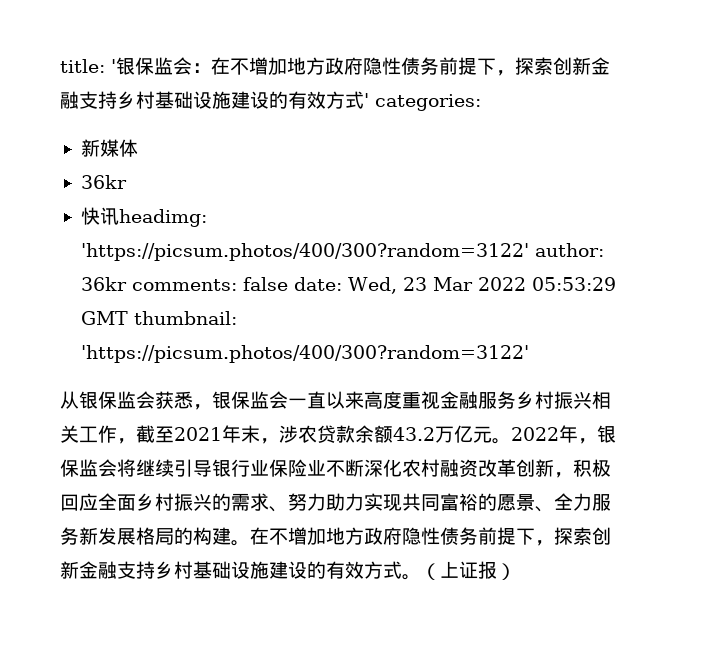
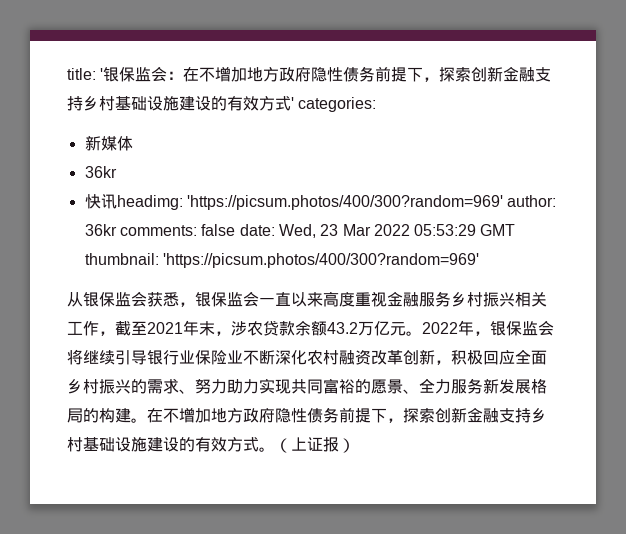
[80,243,529,261] 'https://picsum.photos/400/300?random=3122' -> [186,195,503,210] 'https://picsum.photos/400/300?random=969'
[80,345,529,363] 'https://picsum.photos/400/300?random=3122' -> [162,253,479,268] 'https://picsum.photos/400/300?random=969'

